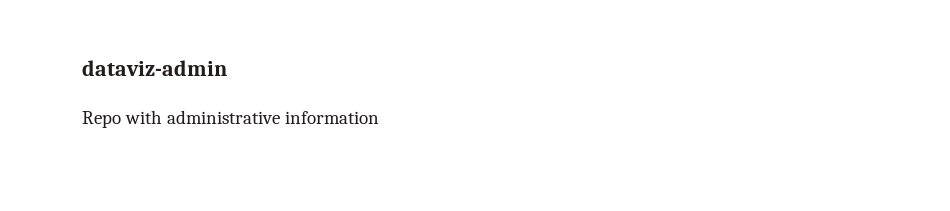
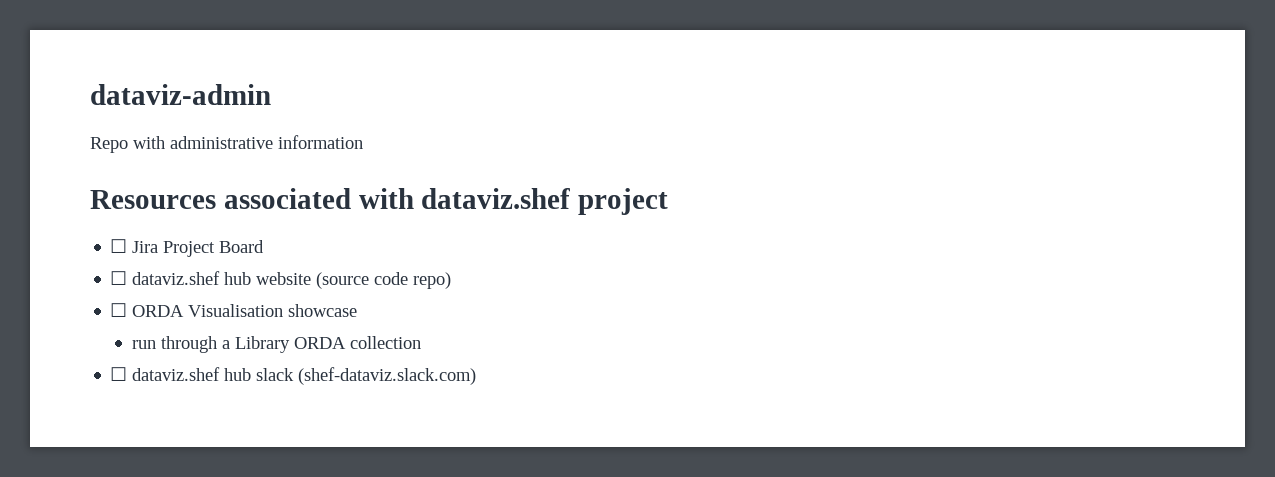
(380, 117) none -> [90,188,669,215] [110,239,265,257] [110,271,452,289] [110,303,358,317] [131,336,421,353] [110,367,477,385] // Resources associated with dataviz.shef project // ☐ Jira Project Board // ☐ dataviz.shef hub website (source code repo) // ☐ ORDA Visualisation showcase // run through a Library ORDA collection // ☐ dataviz.shef hub slack (shef-dataviz.slack.com)

